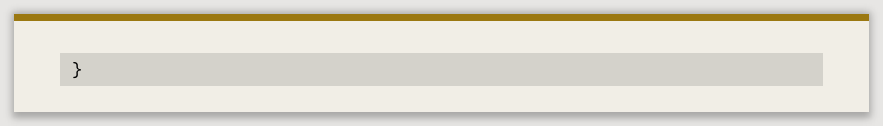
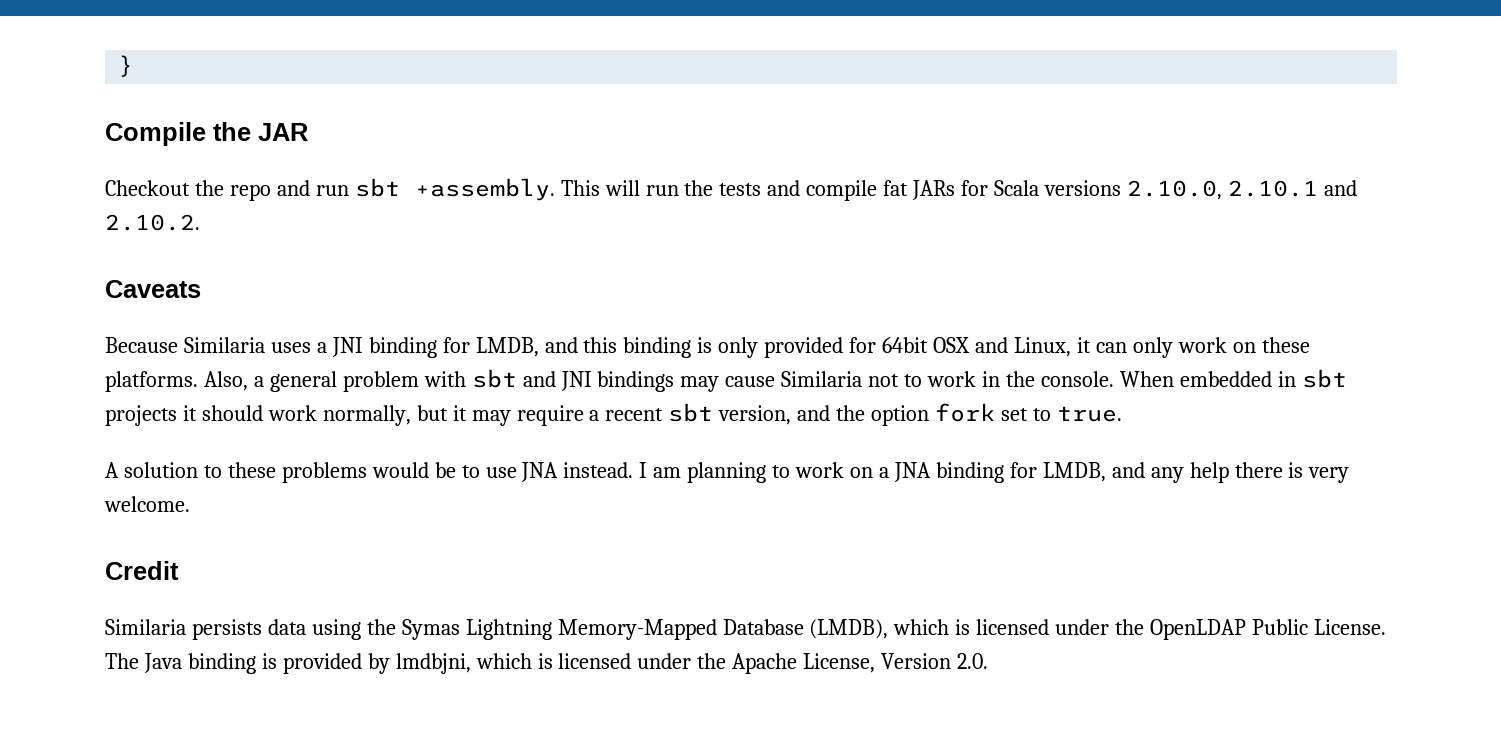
(83, 70) none -> [105,122,308,146] [105,178,1357,201] [105,214,200,231] [105,280,201,298] [105,337,1310,358] [105,369,1347,392] [105,403,1122,426] [105,462,1350,483] [104,496,190,512] [105,561,179,580] [105,619,1386,640] [105,653,989,674] // Compile the JAR // Checkout the repo and run sbt +assembly. This will run the tests and compile fat JARs for Scala versions 2.10.0, 2.10.1 and 2.10.2. // Caveats // Because Similaria uses a JNI binding for LMDB, and this binding is only provided for 64bit OSX and Linux, it can only work on these platforms. Also, a general problem with sbt and JNI bindings may cause Similaria not to work in the console. When embedded in sbt projects it should work normally, but it may require a recent sbt version, and the option fork set to true. // A solution to these problems would be to use JNA instead. I am planning to work on a JNA binding for LMDB, and any help there is very welcome. // Credit // Similaria persists data using the Symas Lightning Memory-Mapped Database (LMDB), which is licensed under the OpenLDAP Public License. The Java binding is provided by lmdbjni, which is licensed under the Apache License, Version 2.0.

